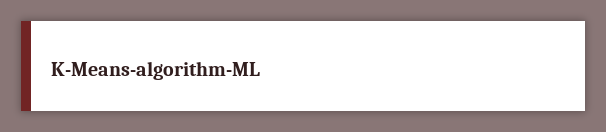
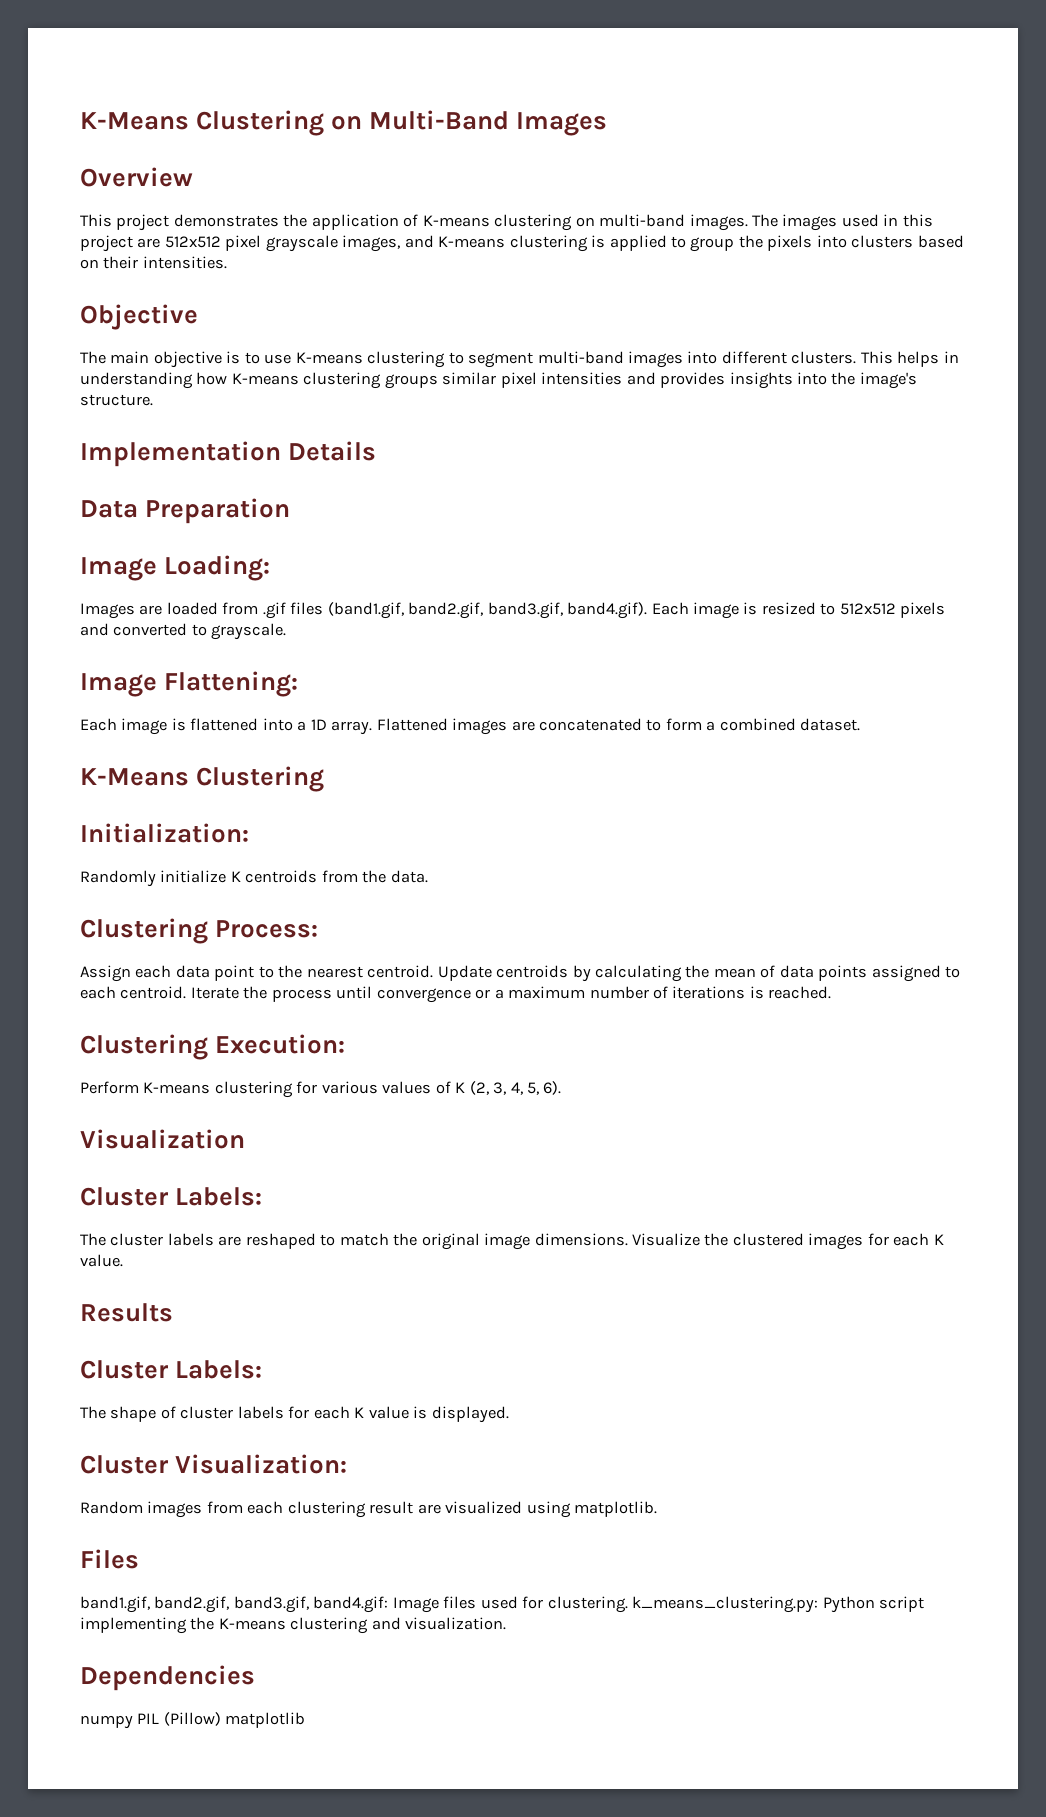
[51,61,260,80] K-Means-algorithm-ML -> [80,110,608,136] [80,167,193,187] [80,214,933,231] [80,235,964,252] [80,256,227,269] [80,304,198,330] [80,351,959,368] [80,372,917,389] [80,394,153,406] [80,441,377,467] [80,498,291,524] [80,555,271,581] [80,602,946,619] [80,623,287,640] [80,671,299,697] [80,718,861,735] [80,766,325,792] [80,823,249,843] [80,870,428,887] [80,918,319,944] [80,965,961,982] [80,986,832,1003] [80,1034,346,1060] [80,1081,562,1098] [80,1129,245,1149] [80,1187,263,1206] [80,1233,944,1250] [80,1254,123,1267] [80,1303,173,1322] [80,1360,263,1379] [80,1406,509,1423] [80,1454,348,1474] [80,1501,658,1518] [80,1549,139,1569] [80,1596,925,1613] [80,1617,507,1634] [80,1665,255,1691] [80,1712,306,1729] K-Means Clustering on Multi-Band Images // Overview // This project demonstrates the application of K-means clustering on multi-band images. The images used in this project are 512x512 pixel grayscale images, and K-means clustering is applied to group the pixels into clusters based on their intensities. // Objective // The main objective is to use K-means clustering to segment multi-band images into different clusters. This helps in understanding how K-means clustering groups similar pixel intensities and provides insights into the image's structure. // Implementation Details // Data Preparation // Image Loading: // Images are loaded from .gif files (band1.gif, band2.gif, band3.gif, band4.gif). Each image is resized to 512x512 pixels and converted to grayscale. // Image Flattening: // Each image is flattened into a 1D array. Flattened images are concatenated to form a combined dataset. // K-Means Clustering // Initialization: // Randomly initialize K centroids from the data. // Clustering Process: // Assign each data point to the nearest centroid. Update centroids by calculating the mean of data points assigned to each centroid. Iterate the process until convergence or a maximum number of iterations is reached. // Clustering Execution: // Perform K-means clustering for various values of K (2, 3, 4, 5, 6). // Visualization // Cluster Labels: // The cluster labels are reshaped to match the original image dimensions. Visualize the clustered images for each K value. // Results // Cluster Labels: // The shape of cluster labels for each K value is displayed. // Cluster Visualization: // Random images from each clustering result are visualized using matplotlib. // Files // band1.gif, band2.gif, band3.gif, band4.gif: Image files used for clustering. k_means_clustering.py: Python script implementing the K-means clustering and visualization. // Dependencies // numpy PIL (Pillow) matplotlib

